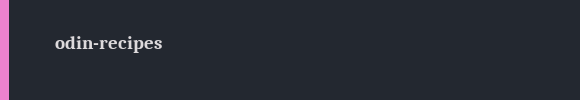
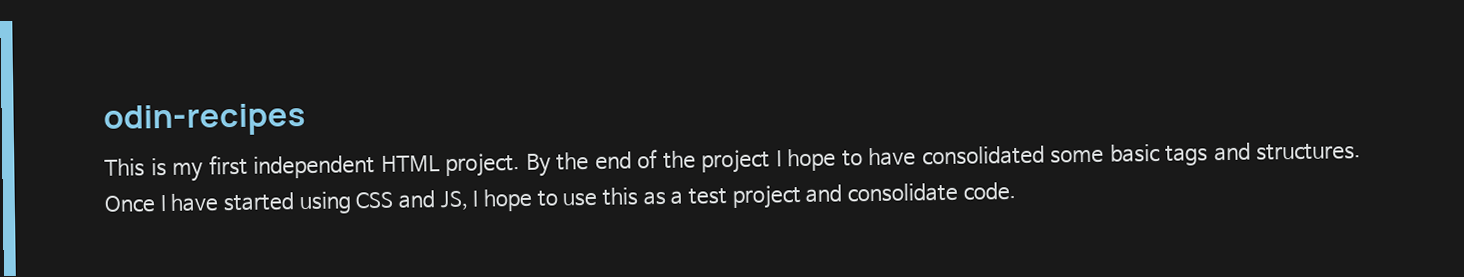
(162, 44) none -> [104,142,1362,182] [104,181,1016,215] // This is my first independent HTML project. By the end of the project I hope to have consolidated some basic tags and structures. Once I have started using CSS and JS, I hope to use this as a test project and consolidate code.

